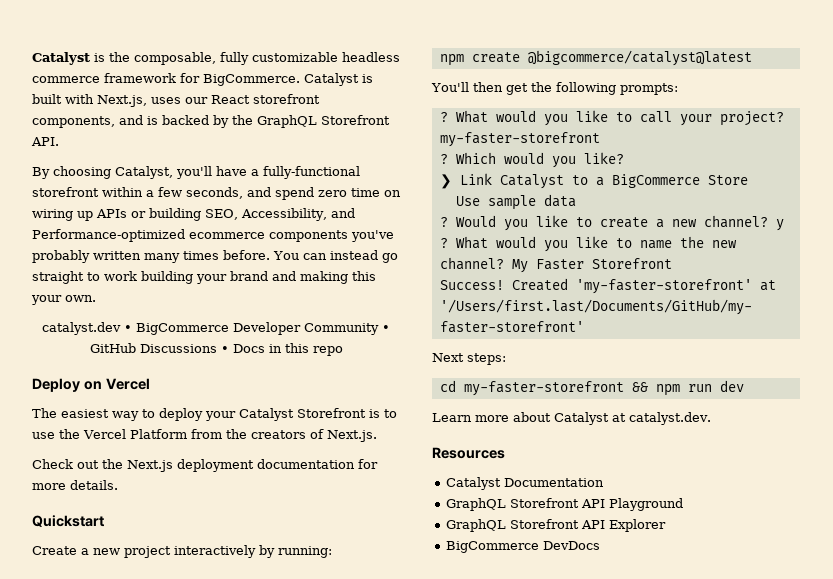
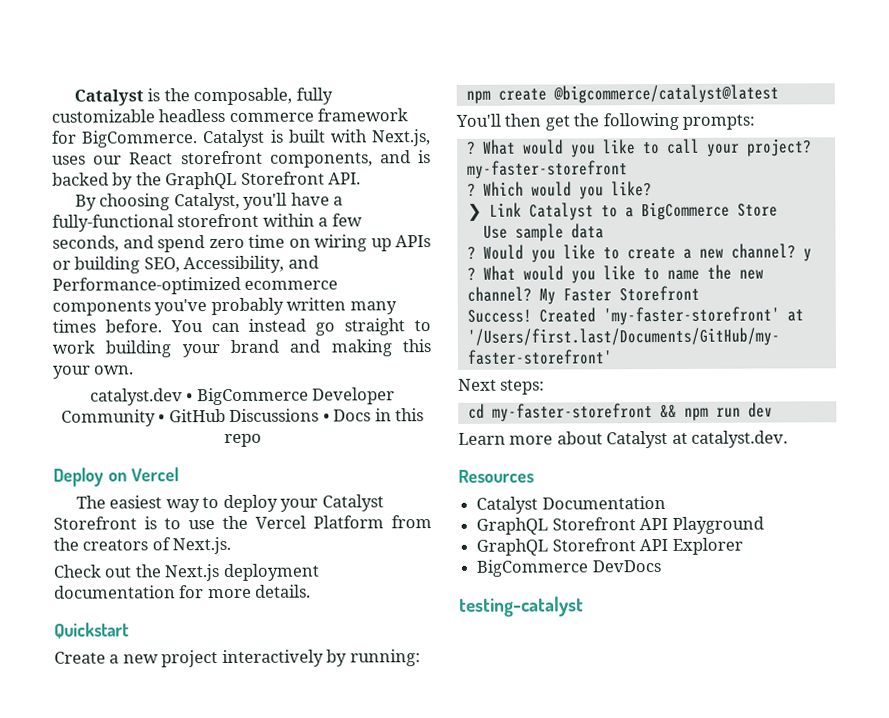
(601, 545) none -> [459,596,584,617] // testing-catalyst

